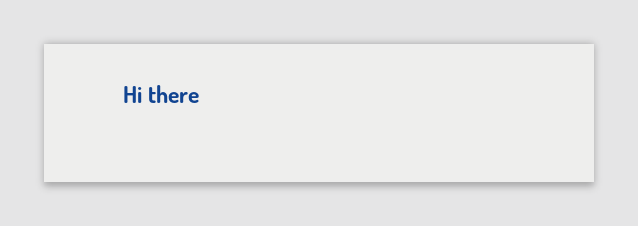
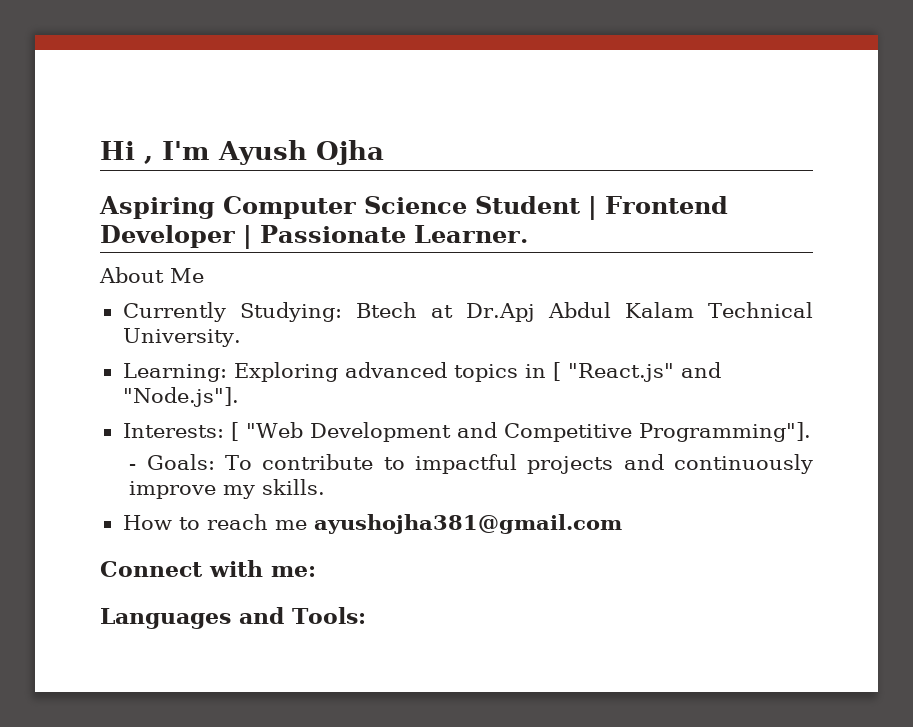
[148,85,200,103] there -> [144,140,384,165] [99,196,728,220] [100,225,528,249] [99,267,204,283] [122,302,814,322] [122,328,241,347] [122,362,721,382] [122,387,239,407] [122,422,811,442] [129,454,813,474] [129,479,326,499] [122,514,622,534] [100,560,316,577] [100,607,366,629] , I'm Ayush Ojha // Aspiring Computer Science Student | Frontend Developer | Passionate Learner. // About Me // Currently Studying: Btech at Dr.Apj Abdul Kalam Technical University. // Learning: Exploring advanced topics in [ "React.js" and "Node.js"]. // Interests: [ "Web Development and Competitive Programming"]. // - Goals: To contribute to impactful projects and continuously improve my skills. // How to reach me ayushojha381@gmail.com // Connect with me: // Languages and Tools:

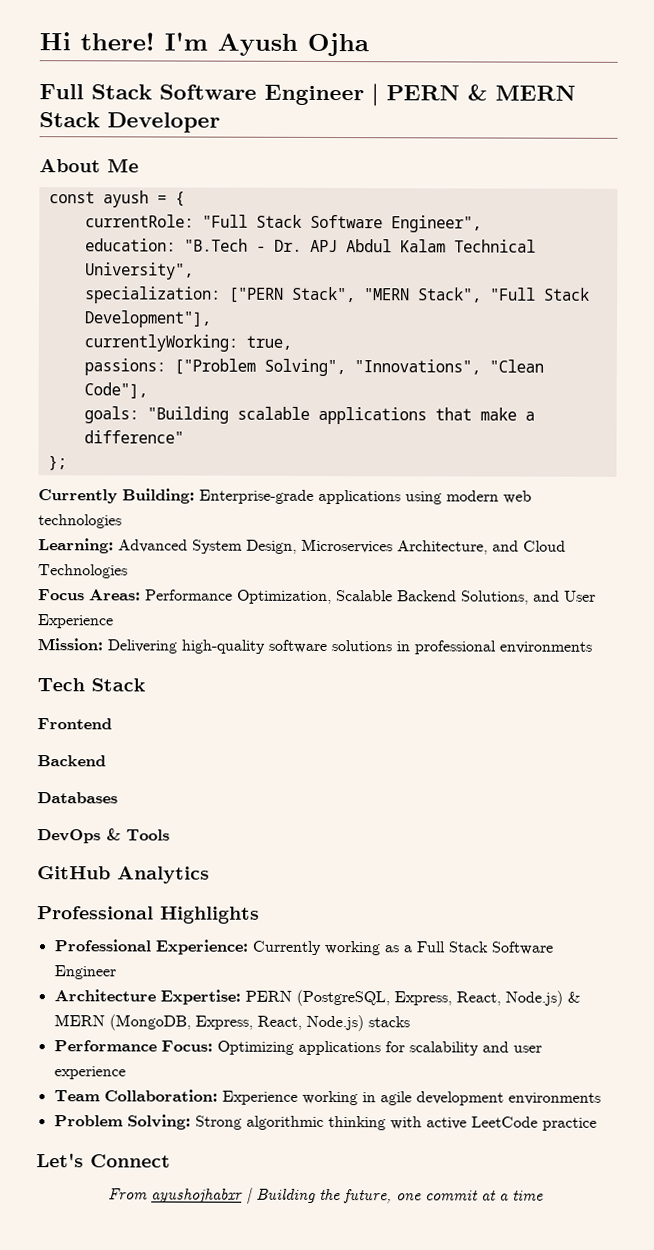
[144,156,153,164] , -> [80,32,155,51] there!
[99,196,728,220] [100,225,528,249] [99,267,204,283] [122,302,814,322] [122,328,241,347] [122,362,721,382] [122,387,239,407] [122,422,811,442] [129,454,813,474] [129,479,326,499] [122,514,622,534] [100,560,316,577] [100,607,366,629] Aspiring Computer Science Student | Frontend Developer | Passionate Learner. // About Me // Currently Studying: Btech at Dr.Apj Abdul Kalam Technical University. // Learning: Exploring advanced topics in [ "React.js" and "Node.js"]. // Interests: [ "Web Development and Competitive Programming"]. // - Goals: To contribute to impactful projects and continuously improve my skills. // How to reach me ayushojha381@gmail.com // Connect with me: // Languages and Tools: -> [39,83,576,107] [39,112,220,133] [39,158,139,173] [48,190,185,208] [84,214,482,233] [84,238,536,253] [84,262,194,280] [84,286,590,304] [83,310,211,328] [83,334,292,352] [83,358,544,377] [83,382,148,399] [83,406,535,425] [83,430,184,444] [47,455,67,471] [38,488,532,505] [38,514,122,529] [38,538,566,555] [38,564,128,579] [38,589,596,605] [37,614,114,629] [37,638,592,655] [37,678,146,692] [37,718,112,730] [37,755,106,767] [37,792,118,804] [37,828,170,844] [37,866,210,884] [37,906,260,924] [53,939,554,956] [53,965,116,980] [53,989,580,1007] [53,1014,410,1032] [53,1040,542,1056] [53,1066,126,1080] [53,1089,601,1106] [53,1114,597,1131] [36,1153,171,1168] [108,1187,544,1204] Full Stack Software Engineer | PERN & MERN Stack Developer // About Me // const ayush = { // currentRole: "Full Stack Software Engineer", // education: "B.Tech - Dr. APJ Abdul Kalam Technical University", // specialization: ["PERN Stack", "MERN Stack", "Full Stack Development"], // currentlyWorking: true, // passions: ["Problem Solving", "Innovations", "Clean Code"], // goals: "Building scalable applications that make a difference" // }; // Currently Building: Enterprise-grade applications using modern web technologies // Learning: Advanced System Design, Microservices Architecture, and Cloud Technologies // Focus Areas: Performance Optimization, Scalable Backend Solutions, and User Experience // Mission: Delivering high-quality software solutions in professional environments // Tech Stack // Frontend // Backend // Databases // DevOps & Tools // GitHub Analytics // Professional Highlights // Professional Experience: Currently working as a Full Stack Software Engineer // Architecture Expertise: PERN (PostgreSQL, Express, React, Node.js) & MERN (MongoDB, Express, React, Node.js) stacks // Performance Focus: Optimizing applications for scalability and user experience // Team Collaboration: Experience working in agile development environments // Problem Solving: Strong algorithmic thinking with active LeetCode practice // Let's Connect // From ayushojhabxr | Building the future, one commit at a time

